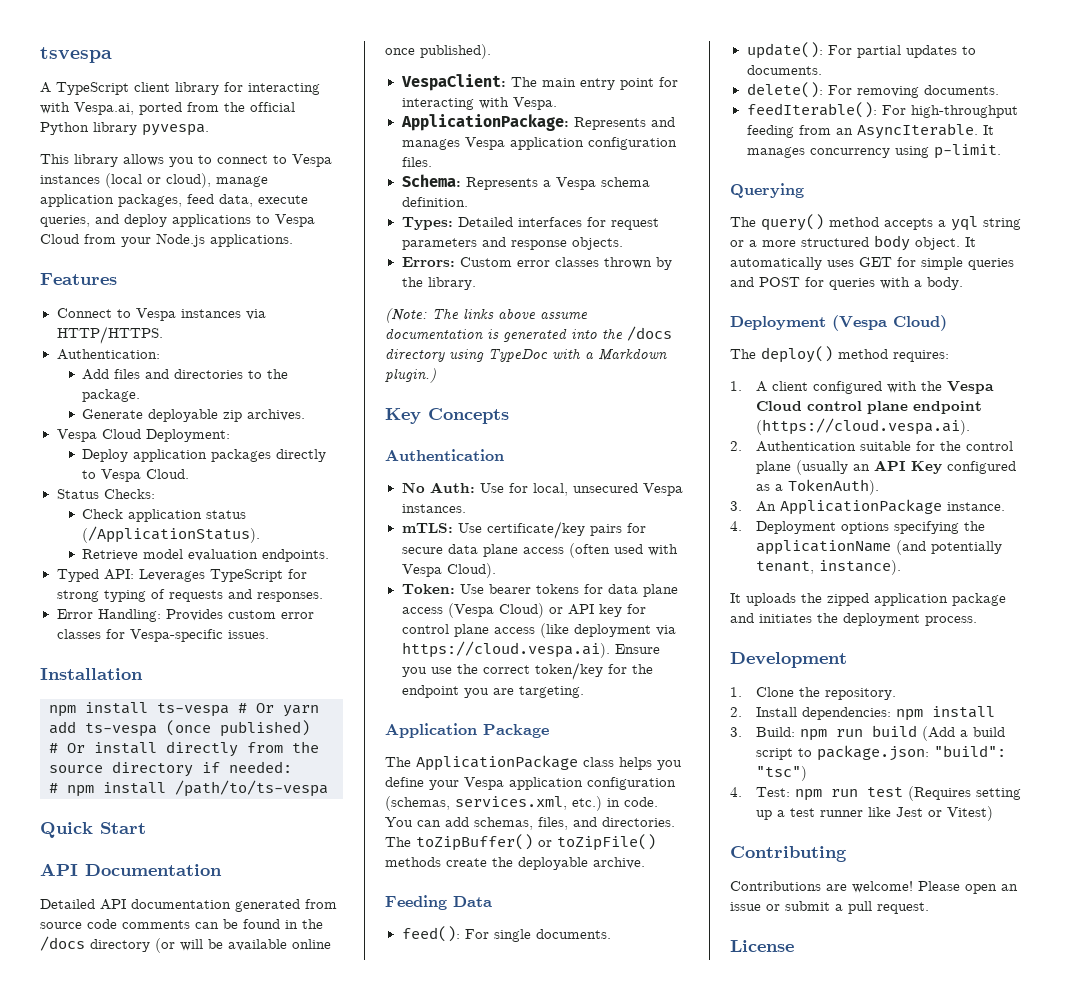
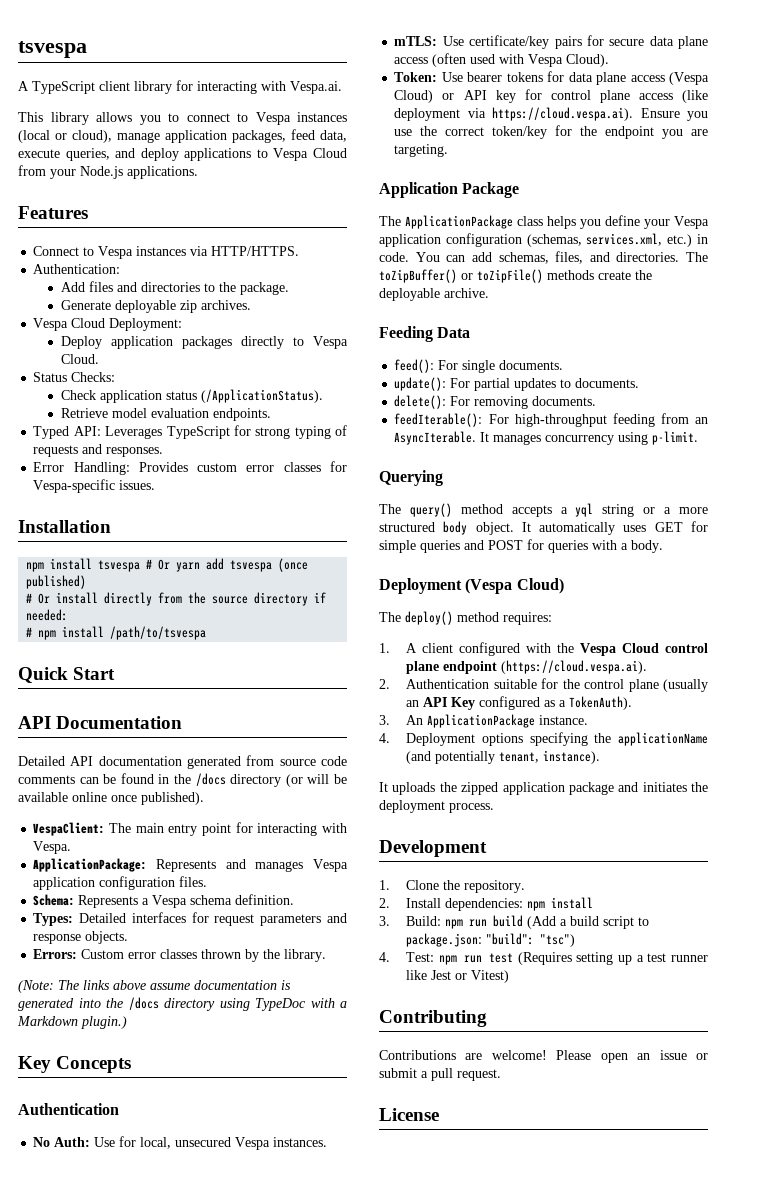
[74,102,295,115] [40,122,209,136] Vespa.ai, ported from the official Python library pyvespa. -> [290,81,342,94] Vespa.ai.
[157,703,229,717] ts-vespa -> [98,560,141,572] tsvespa
[85,723,157,737] ts-vespa -> [230,560,273,572] tsvespa
[175,780,328,797] /path/to/ts-vespa -> [110,626,207,640] /path/to/tsvespa

